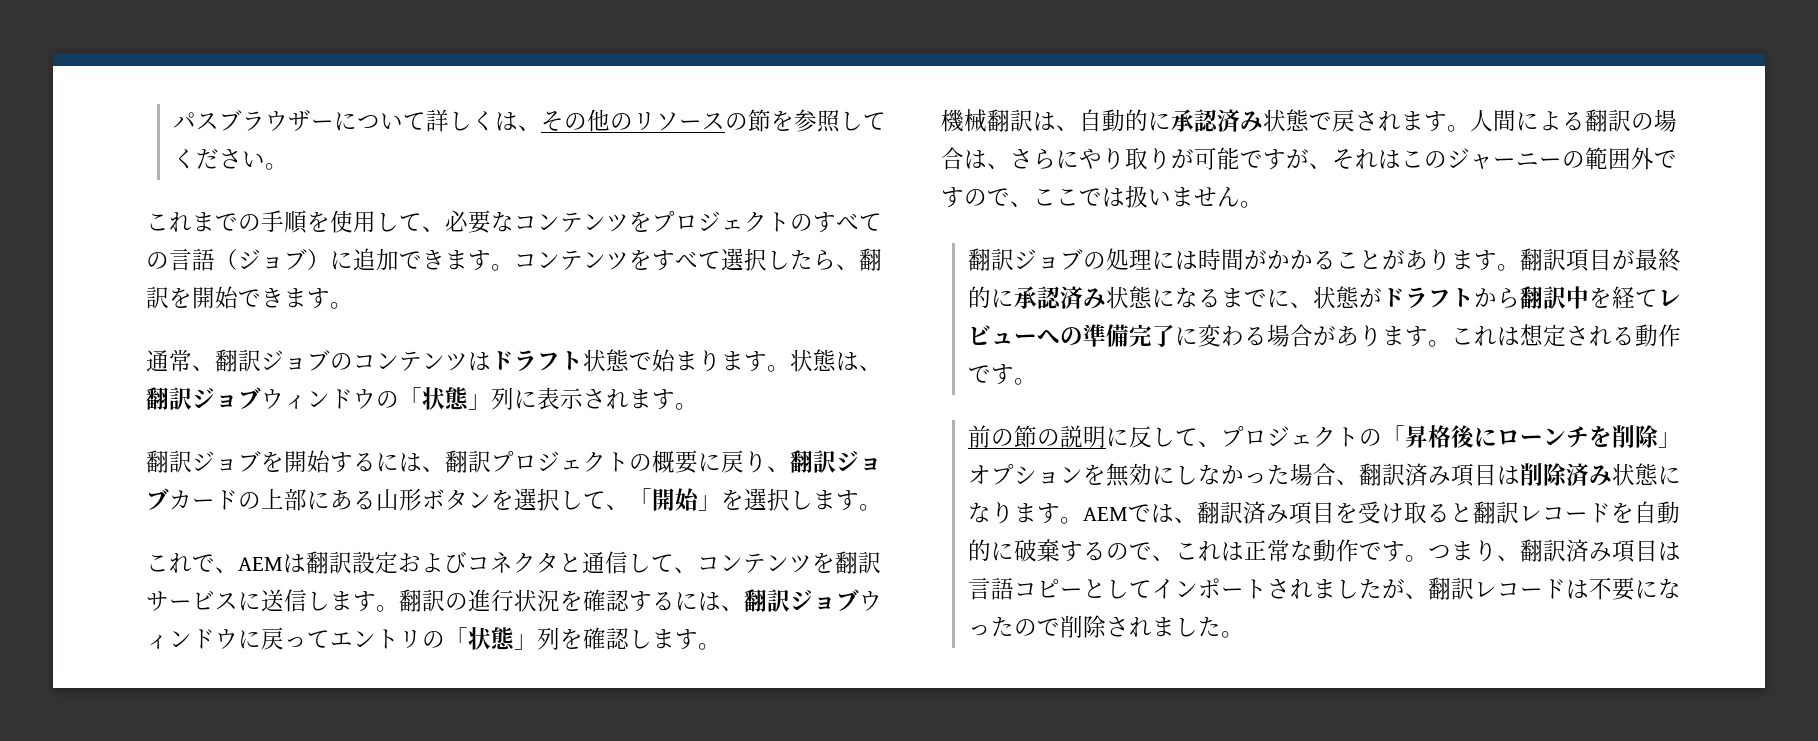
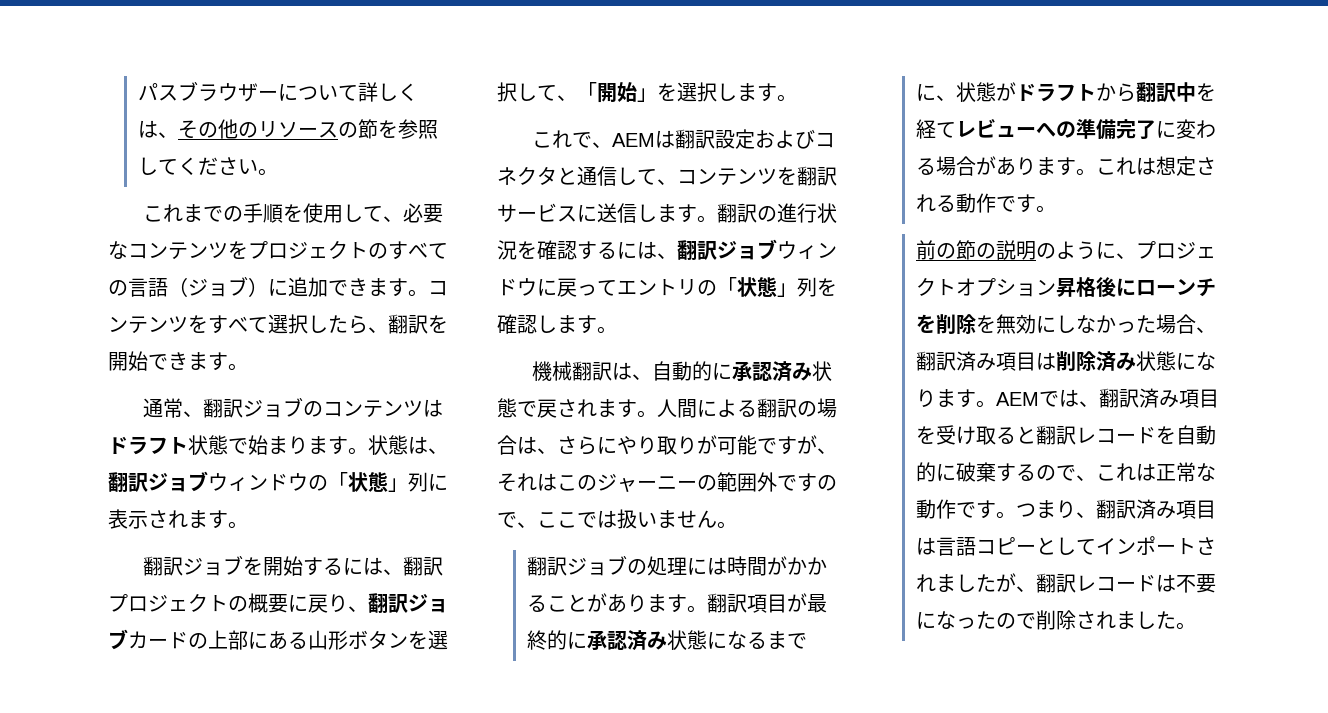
[1105,426,1198,448] に反して -> [1036,241,1117,259] のように
[1358,425,1405,446] の「 -> [956,278,1057,297] オプション
[1657,432,1681,448] [967,464,1083,485] 」オプション -> (977, 324) none

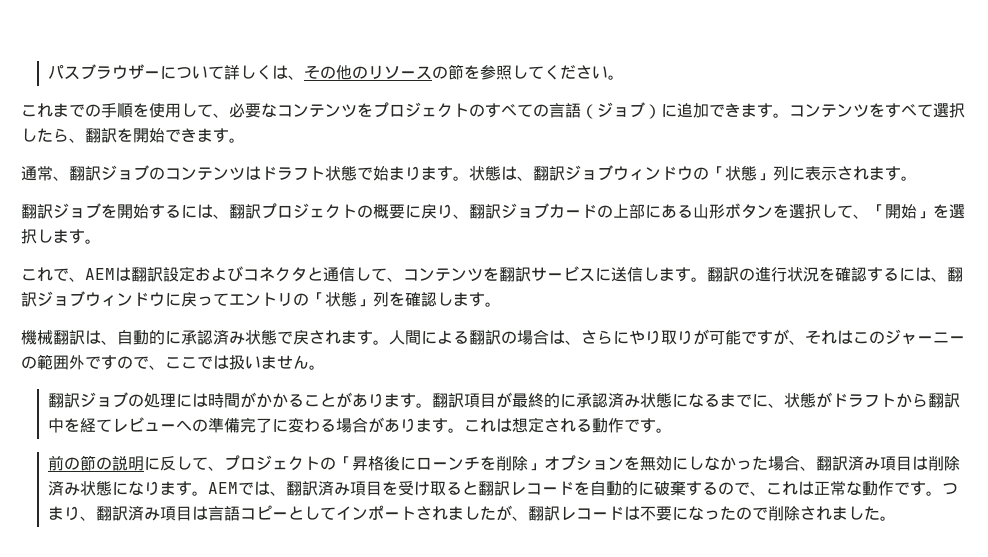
[1036,241,1117,259] のように -> [144,456,209,471] に反して
[956,278,1057,297] オプション -> [320,456,353,470] の「
(977, 324) none -> [528,455,625,471] 」オプション

